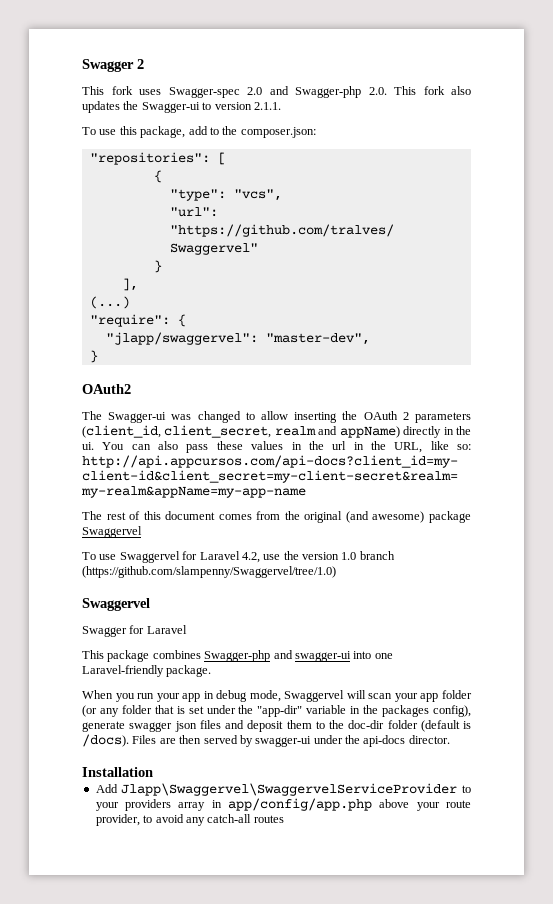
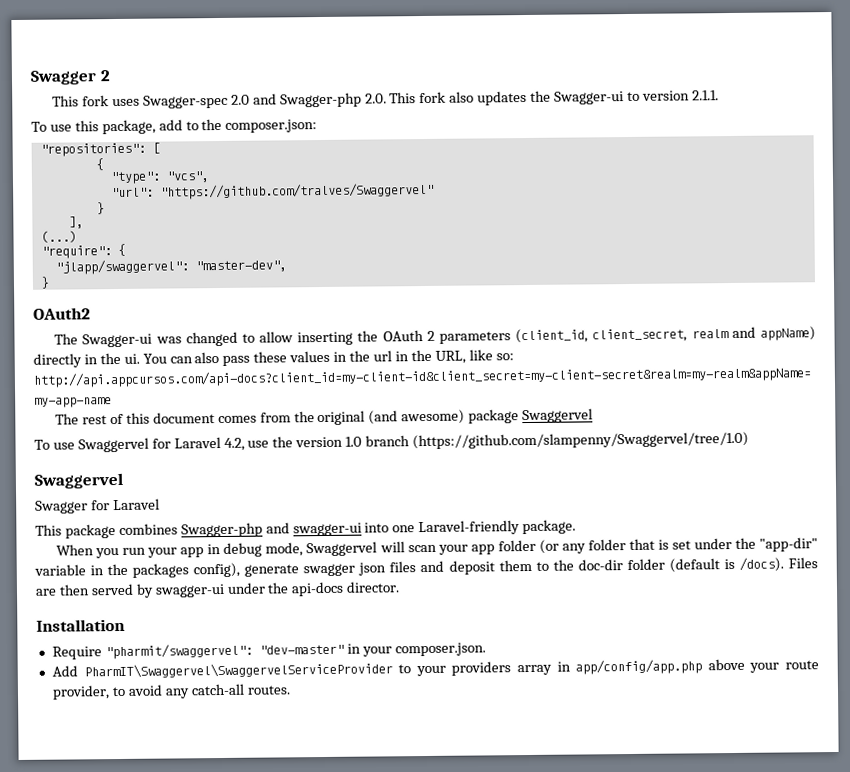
(153, 772) none -> [51,642,486,660] // Require "pharmit/swaggervel": "dev-master" in your composer.json.
[121,783,458,796] Jlapp\Swaggervel\SwaggervelServiceProvider -> [83,662,393,679] PharmIT\Swaggervel\SwaggervelServiceProvider
[253,815,284,823] routes -> [246,685,291,695] routes.

